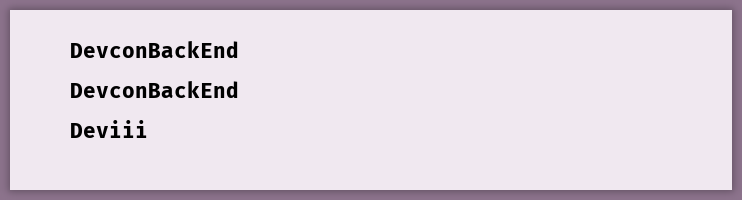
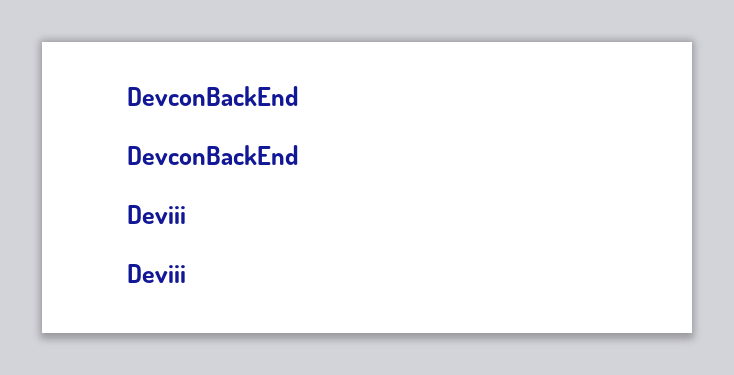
(148, 129) none -> [127,264,186,283] // Deviii

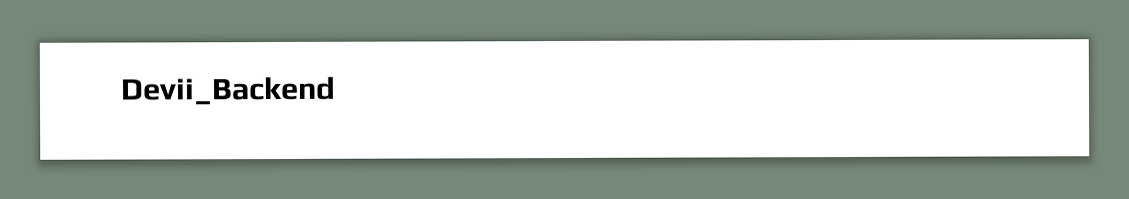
[127,86,299,106] [127,145,299,165] [127,205,186,224] [127,264,186,283] DevconBackEnd // DevconBackEnd // Deviii // Deviii -> [120,76,336,105] Devii_Backend

